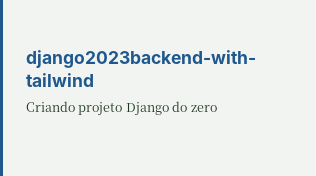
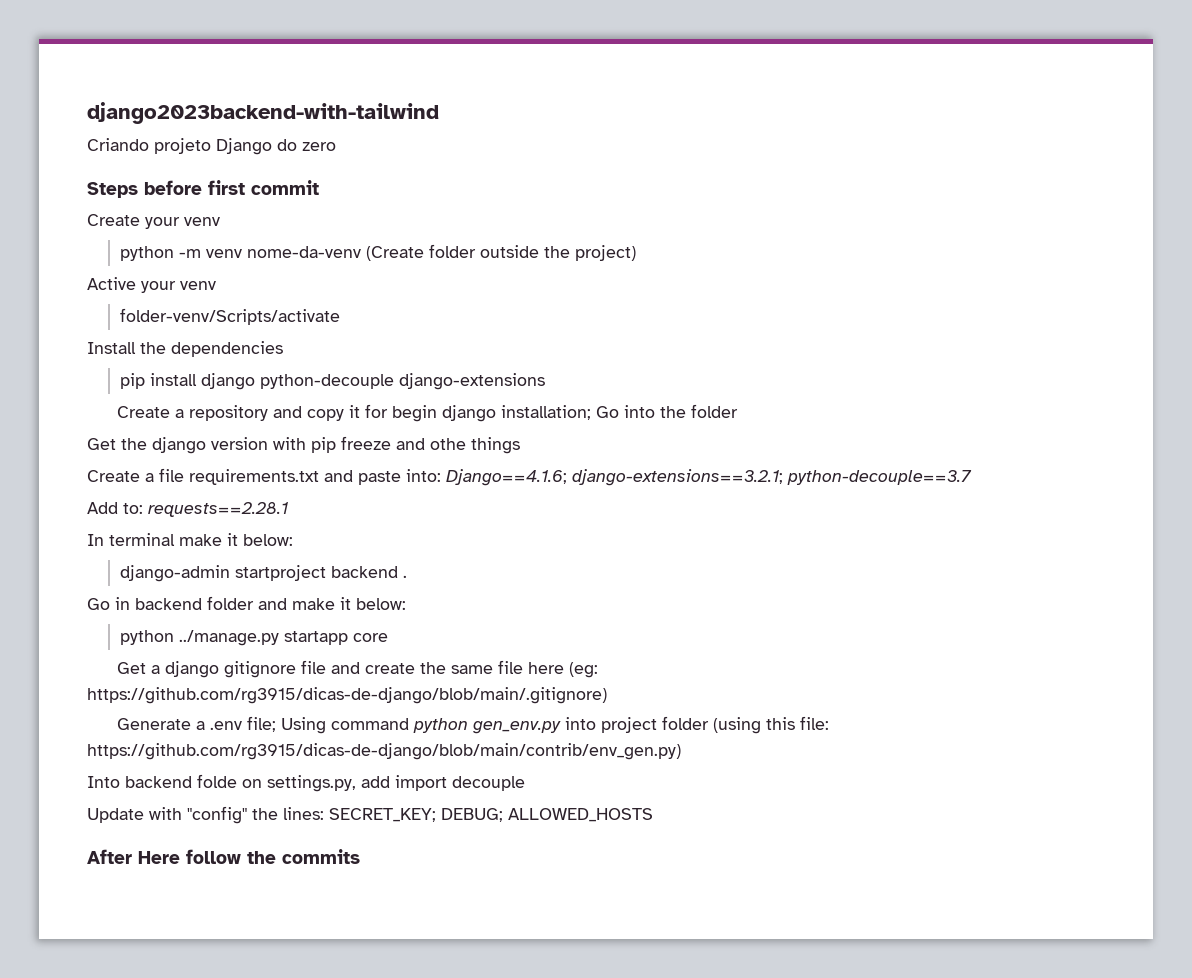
(217, 108) none -> [87,180,319,198] [87,214,220,229] [120,244,637,261] [87,277,216,293] [120,308,341,325] [87,341,283,357] [120,373,546,390] [117,404,739,422] [87,436,520,454] [87,468,972,486] [87,502,288,517] [87,533,293,546] [120,565,408,582] [87,596,406,610] [120,630,389,646] [117,660,599,678] [87,687,607,704] [117,716,830,734] [87,743,681,760] [87,774,525,792] [87,806,653,824] [87,849,360,864] // Steps before first commit // Create your venv // python -m venv nome-da-venv (Create folder outside the project) // Active your venv // folder-venv/Scripts/activate // Install the dependencies // pip install django python-decouple django-extensions // Create a repository and copy it for begin django installation; Go into the folder // Get the django version with pip freeze and othe things // Create a file requirements.txt and paste into: Django==4.1.6; django-extensions==3.2.1; python-decouple==3.7 // Add to: requests==2.28.1 // In terminal make it below: // django-admin startproject backend . // Go in backend folder and make it below: // python ../manage.py startapp core // Get a django gitignore file and create the same file here (eg: https://github.com/rg3915/dicas-de-django/blob/main/.gitignore) // Generate a .env file; Using command python gen_env.py into project folder (using this file: https://github.com/rg3915/dicas-de-django/blob/main/contrib/env_gen.py) // Into backend folde on settings.py, add import decouple // Update with "config" the lines: SECRET_KEY; DEBUG; ALLOWED_HOSTS // After Here follow the commits

